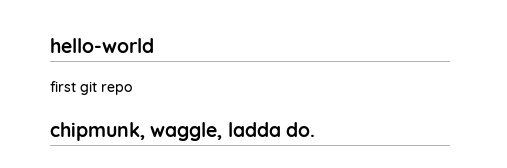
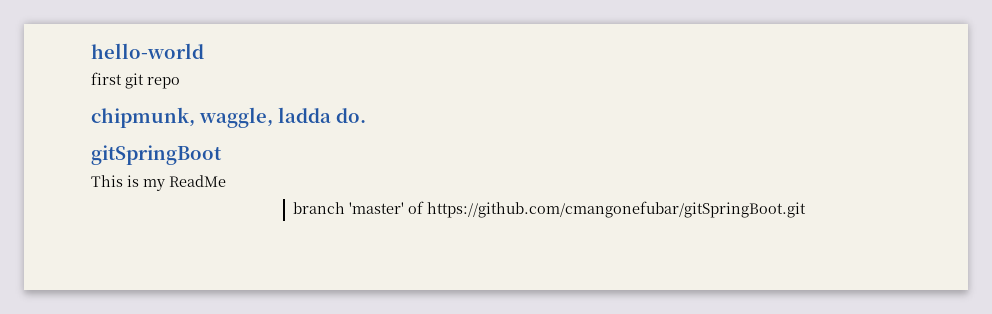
(315, 129) none -> [91,145,222,165] [91,175,226,191] [293,201,807,218] // gitSpringBoot // This is my ReadMe // branch 'master' of https://github.com/cmangonefubar/gitSpringBoot.git

